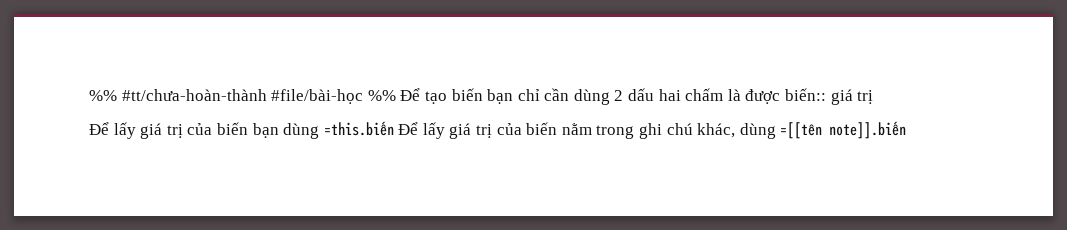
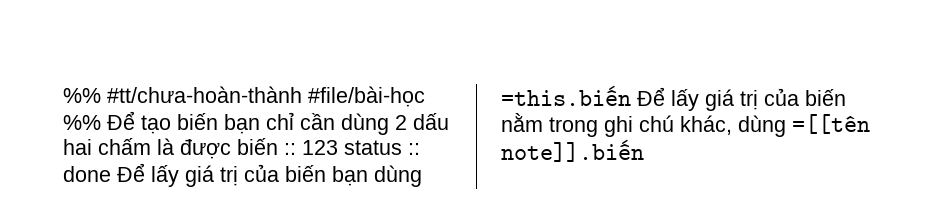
[785,88,874,105] biến:: giá trị // -> [237,138,420,155] [63,166,111,182] biến :: 123 status :: done

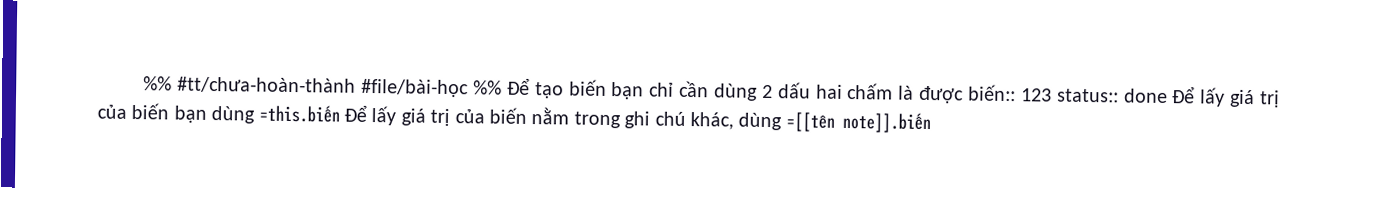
[237,138,420,155] biến :: 123 status :: -> [967,84,1119,103] biến:: 123 status::

